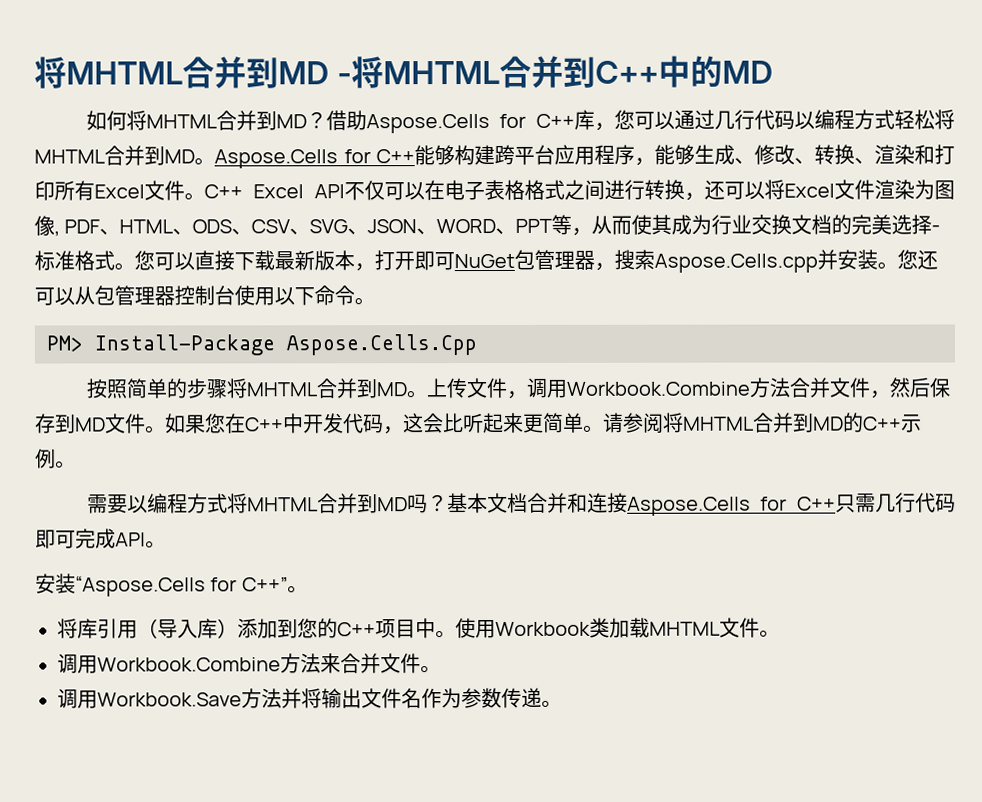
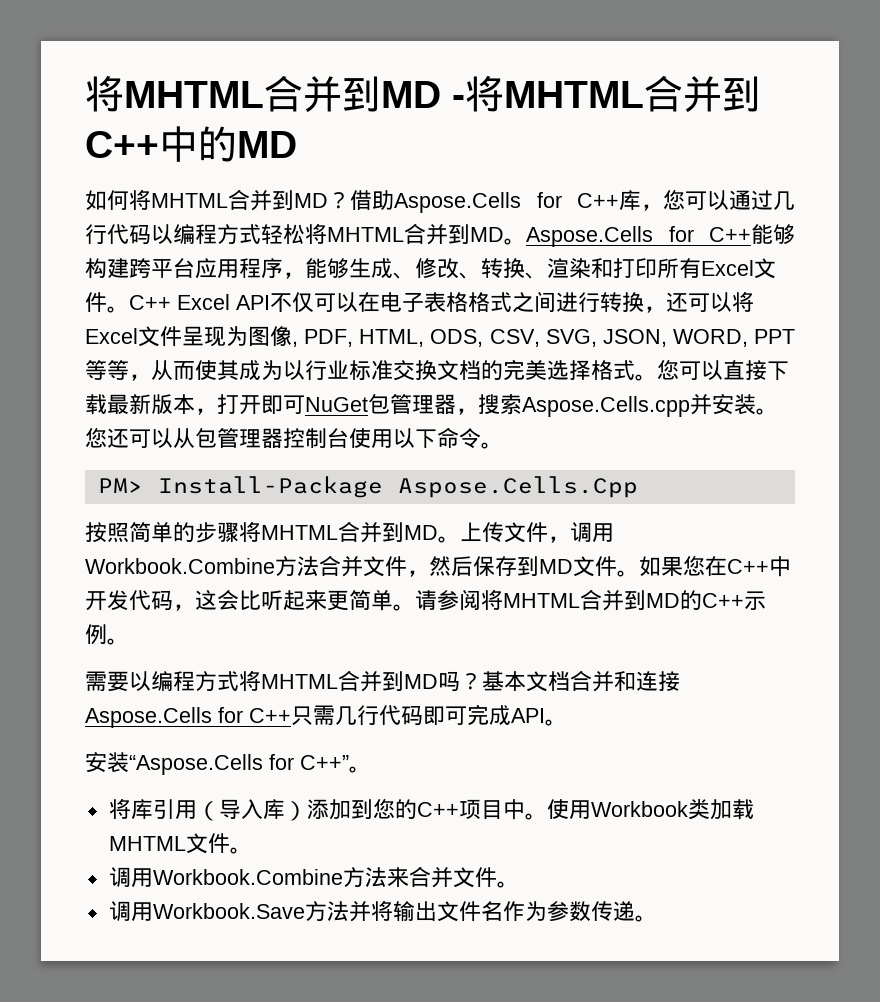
[874,179,915,200] 渲染 -> [182,326,226,347] 呈现
[64,218,553,235] PDF、HTML、ODS、CSV、SVG、JSON、WORD、PPT -> [304,329,795,347] [85,360,107,380] PDF, HTML, ODS, CSV, SVG, JSON, WORD, PPT等
[711,214,753,235] 行业 -> [283,360,393,381] 以行业标准
[931,224,941,233] [34,250,75,271] -标准 -> (591, 370) none

